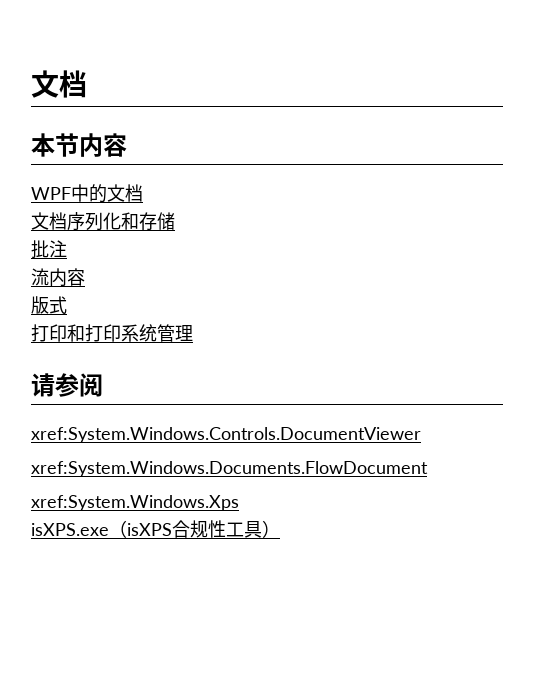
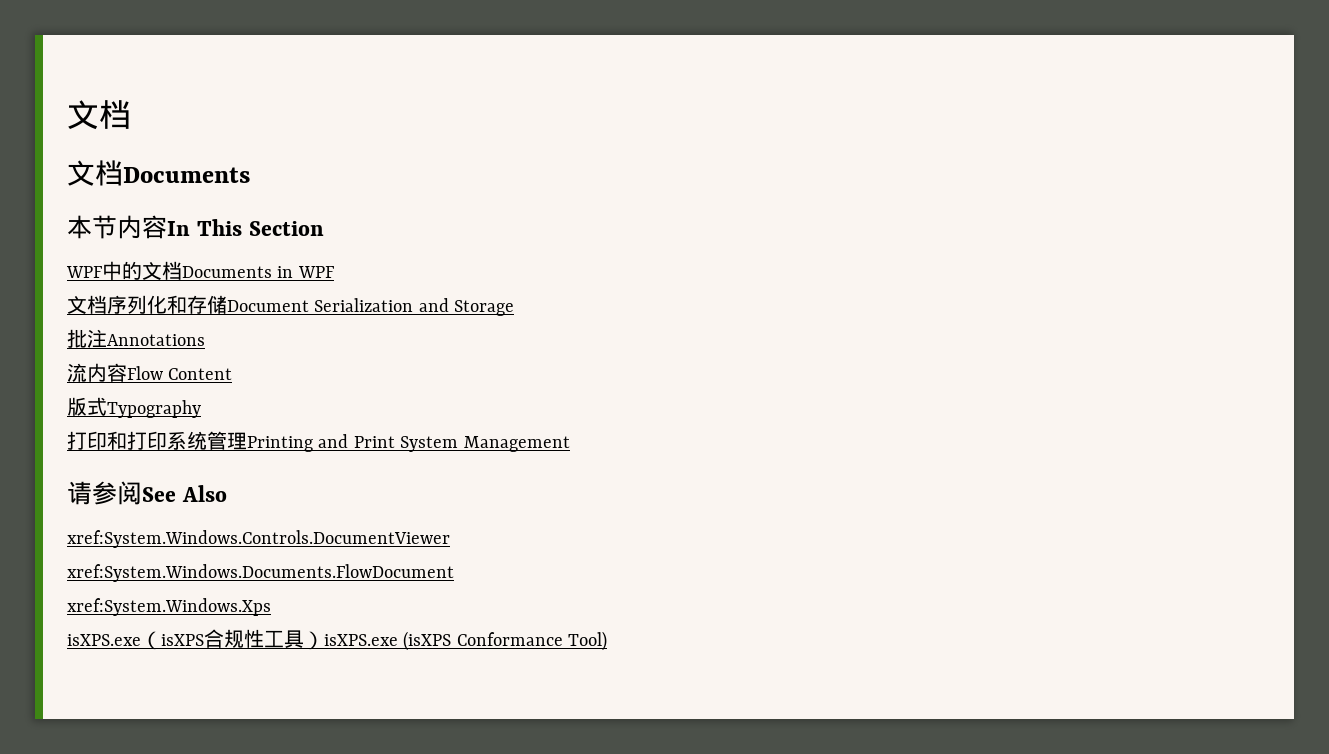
[31,70,87,98] 文档 -> [67,100,131,130] [67,160,250,186] 文档 // 文档Documents
(127, 145) none -> [167,219,324,236] In This Section
(143, 193) none -> [182,266,334,278] Documents in WPF
(175, 221) none -> [227,298,515,316] Document Serialization and Storage
(67, 249) none -> [107,334,205,346] Annotations
(85, 277) none -> [127,366,233,380] Flow Content
(67, 305) none -> [107,400,201,418] Typography
(193, 333) none -> [247,434,570,452] Printing and Print System Management
(103, 385) none -> [142,485,227,502] See Also
(280, 529) none -> [324,631,608,651] isXPS.exe (isXPS Conformance Tool)

